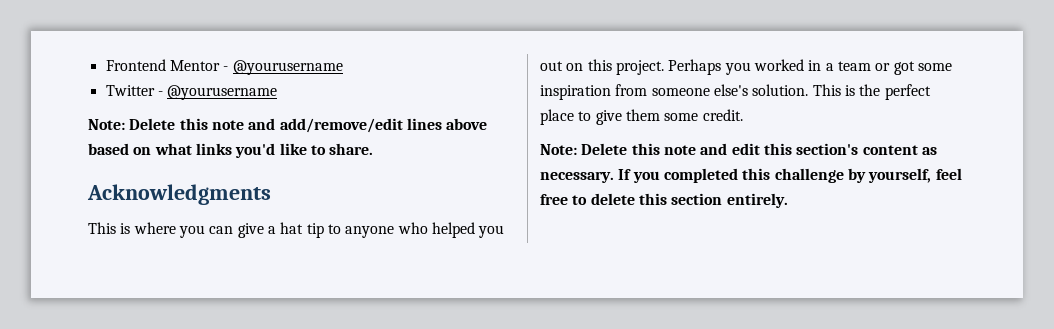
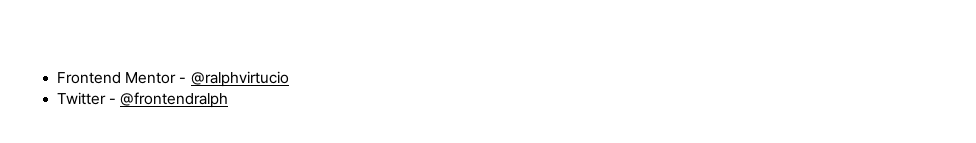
[232,60,343,75] @yourusername -> [190,71,289,87] @ralphvirtucio
[167,85,278,100] [88,118,488,133] [88,143,374,158] [87,184,271,205] [88,222,505,238] [540,59,952,75] [540,84,931,100] [540,109,743,125] [540,143,937,155] [540,168,962,183] [540,193,788,208] @yourusername // Note: Delete this note and add/remove/edit lines above based on what links you'd like to share. // Acknowledgments // This is where you can give a hat tip to anyone who helped you out on this project. Perhaps you worked in a team or got some inspiration from someone else's solution. This is the perfect place to give them some credit. // Note: Delete this note and edit this section's content as necessary. If you completed this challenge by yourself, feel free to delete this section entirely. -> [120,92,229,108] @frontendralph

